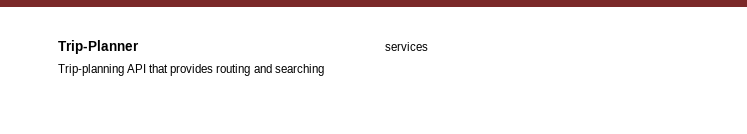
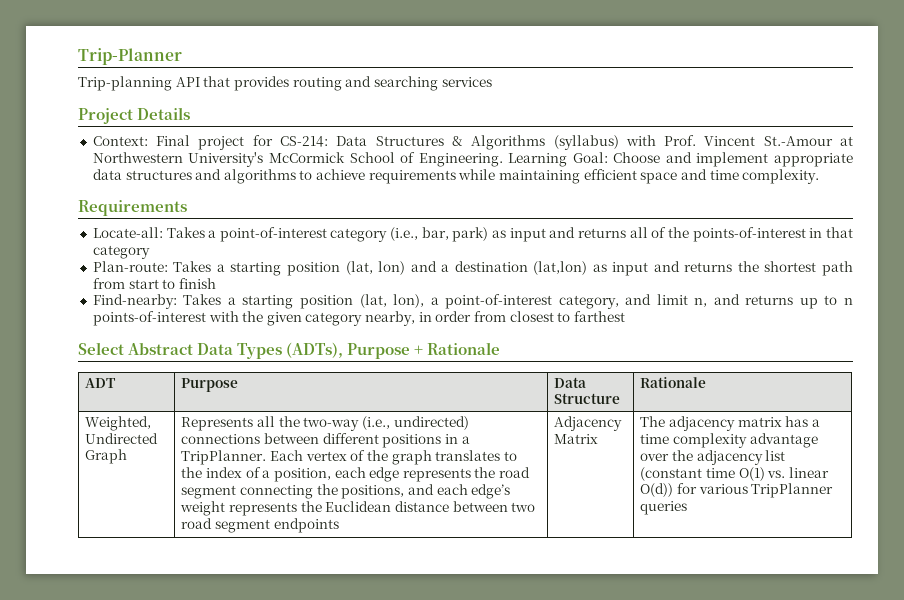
(428, 46) none -> [78,107,191,124] [92,135,853,150] [92,152,853,167] [92,169,820,184] [78,200,187,216] [92,227,853,242] [92,245,150,259] [92,261,853,276] [92,278,216,289] [92,294,853,309] [92,311,625,326] [78,342,501,359] [85,378,117,388] [181,378,239,392] [554,377,587,388] [554,393,621,404] [640,377,707,388] [85,416,152,431] [85,433,159,444] [85,449,128,464] [181,416,469,431] [181,433,470,448] [181,450,517,465] [181,467,531,482] [181,484,511,499] [180,501,536,516] [181,518,339,533] [554,416,623,431] [554,434,599,444] [640,416,820,431] [640,433,818,448] [640,450,786,465] [640,467,829,481] [640,483,834,498] [640,501,688,515] // Project Details // Context: Final project for CS-214: Data Structures & Algorithms (syllabus) with Prof. Vincent St.-Amour at Northwestern University's McCormick School of Engineering. Learning Goal: Choose and implement appropriate data structures and algorithms to achieve requirements while maintaining efficient space and time complexity. // Requirements // Locate-all: Takes a point-of-interest category (i.e., bar, park) as input and returns all of the points-of-interest in that category // Plan-route: Takes a starting position (lat, lon) and a destination (lat,lon) as input and returns the shortest path from start to finish // Find-nearby: Takes a starting position (lat, lon), a point-of-interest category, and limit n, and returns up to n points-of-interest with the given category nearby, in order from closest to farthest // Select Abstract Data Types (ADTs), Purpose + Rationale // ADT | Purpose | Data Structure | Rationale // Weighted, Undirected Graph | Represents all the two-way (i.e., undirected) connections between different positions in a TripPlanner. Each vertex of the graph translates to the index of a position, each edge represents the road segment connecting the positions, and each edge’s weight represents the Euclidean distance between two road segment endpoints | Adjacency Matrix | The adjacency matrix has a time complexity advantage over the adjacency list (constant time O(1) vs. linear O(d)) for various TripPlanner queries

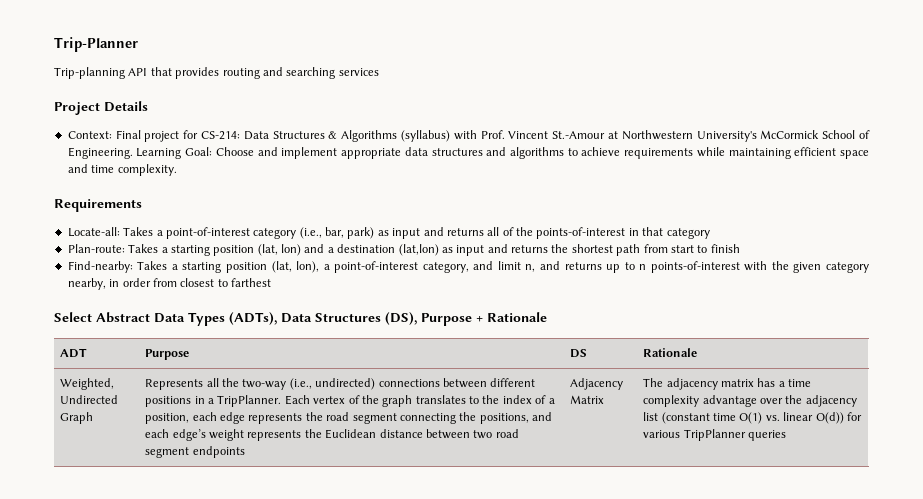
(344, 350) none -> [281,312,417,325] Data Structures (DS),
[554,377,587,388] [554,393,621,404] Data Structure -> [570,349,588,358] DS

